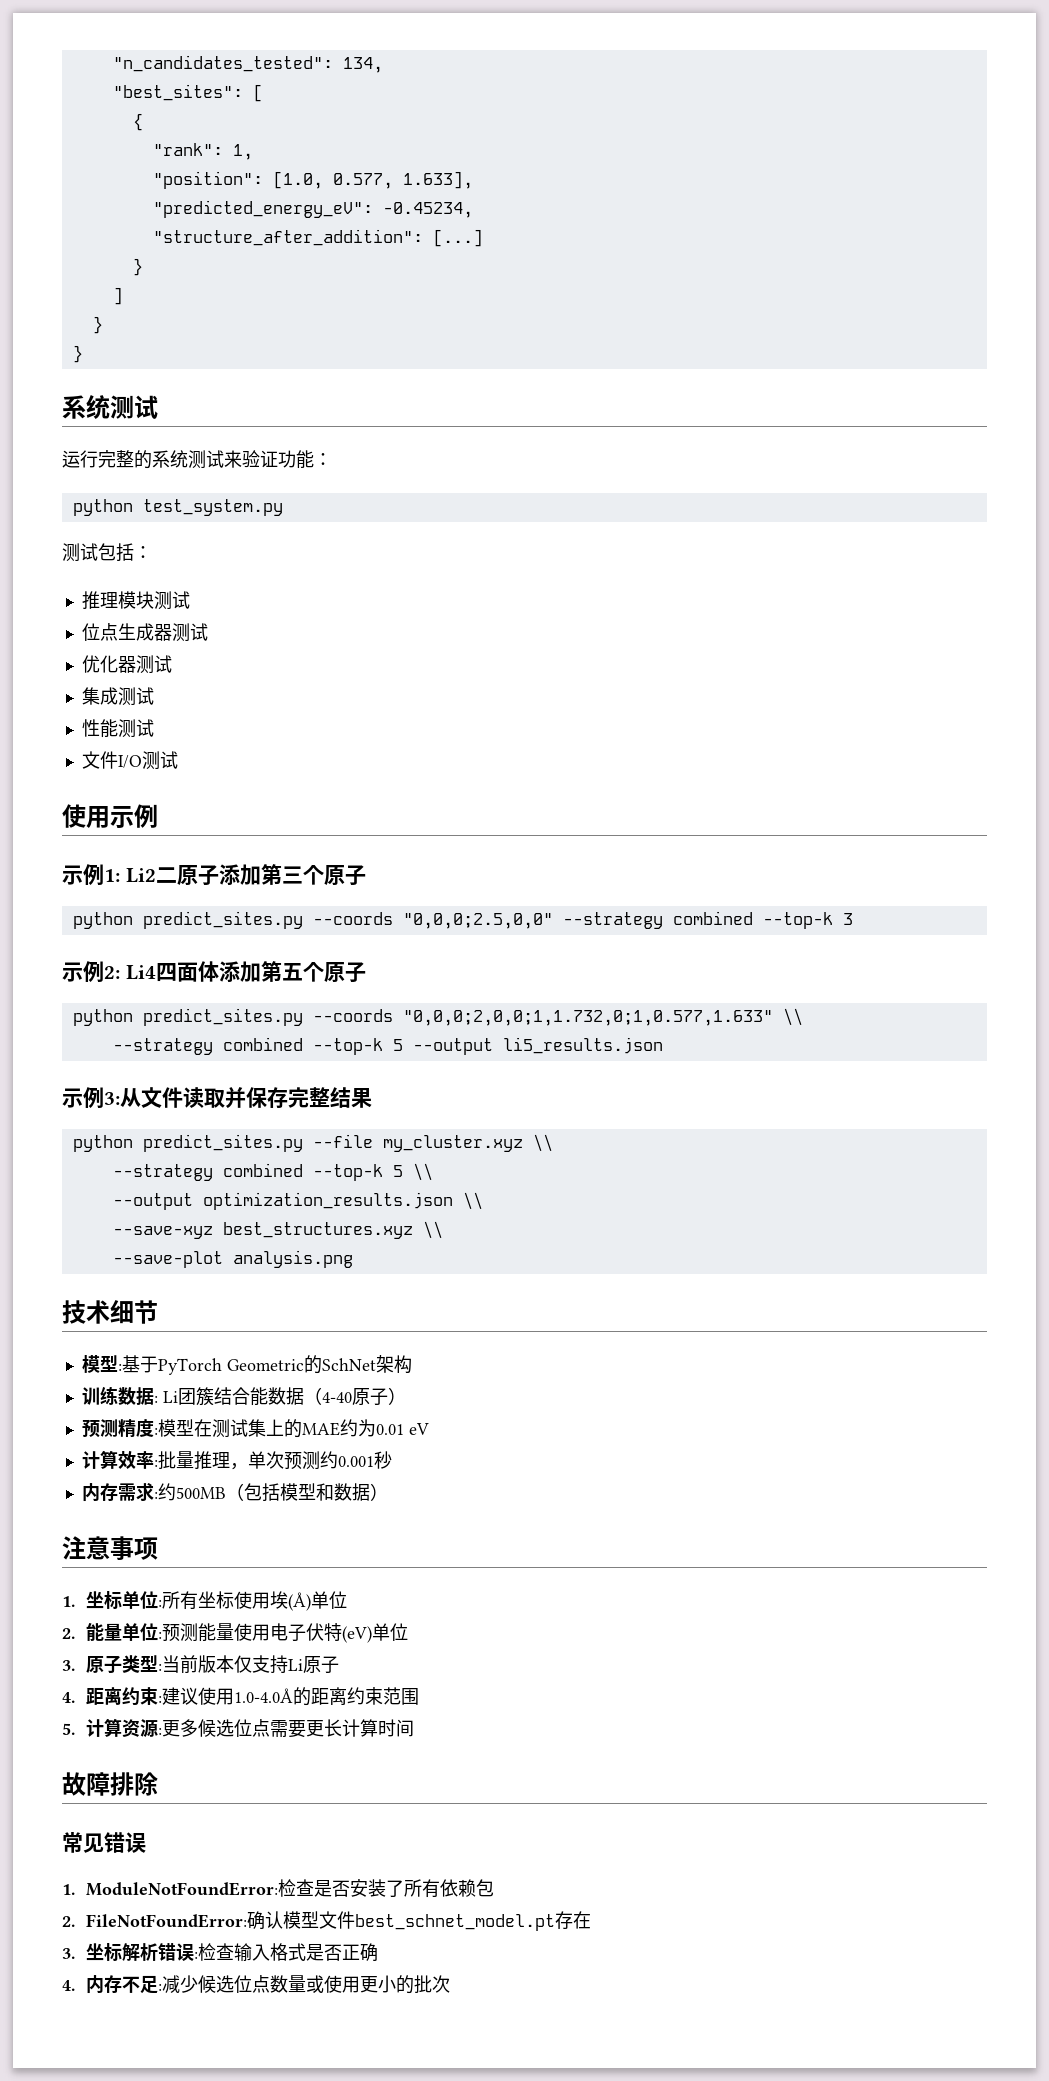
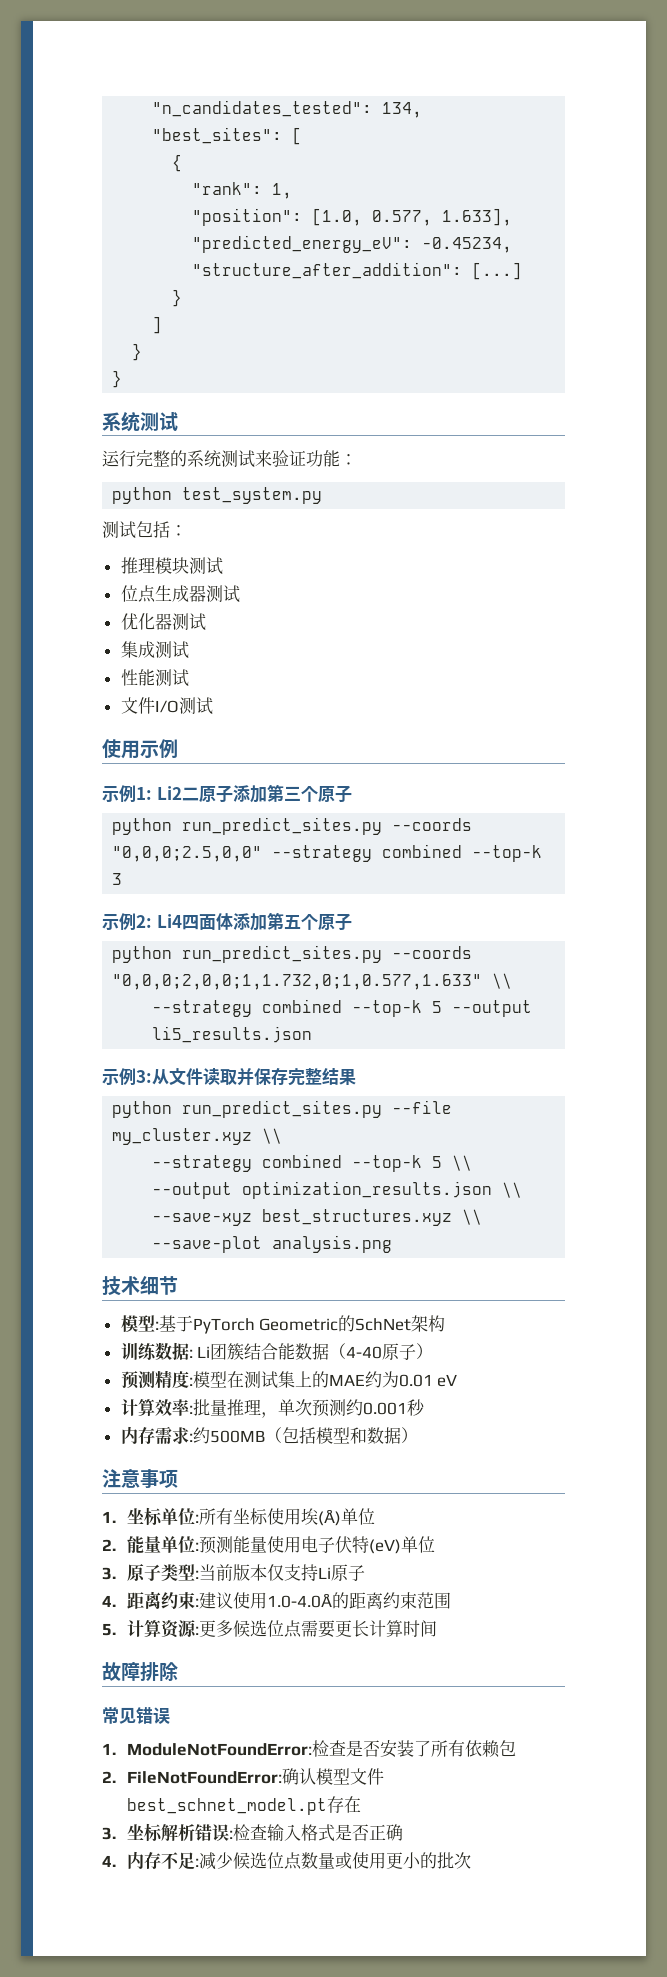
[142,911,303,929] predict_sites.py -> [182,817,383,835] run_predict_sites.py
[142,1008,303,1026] predict_sites.py -> [182,945,383,963] run_predict_sites.py
[142,1134,303,1152] predict_sites.py -> [182,1100,383,1118] run_predict_sites.py

